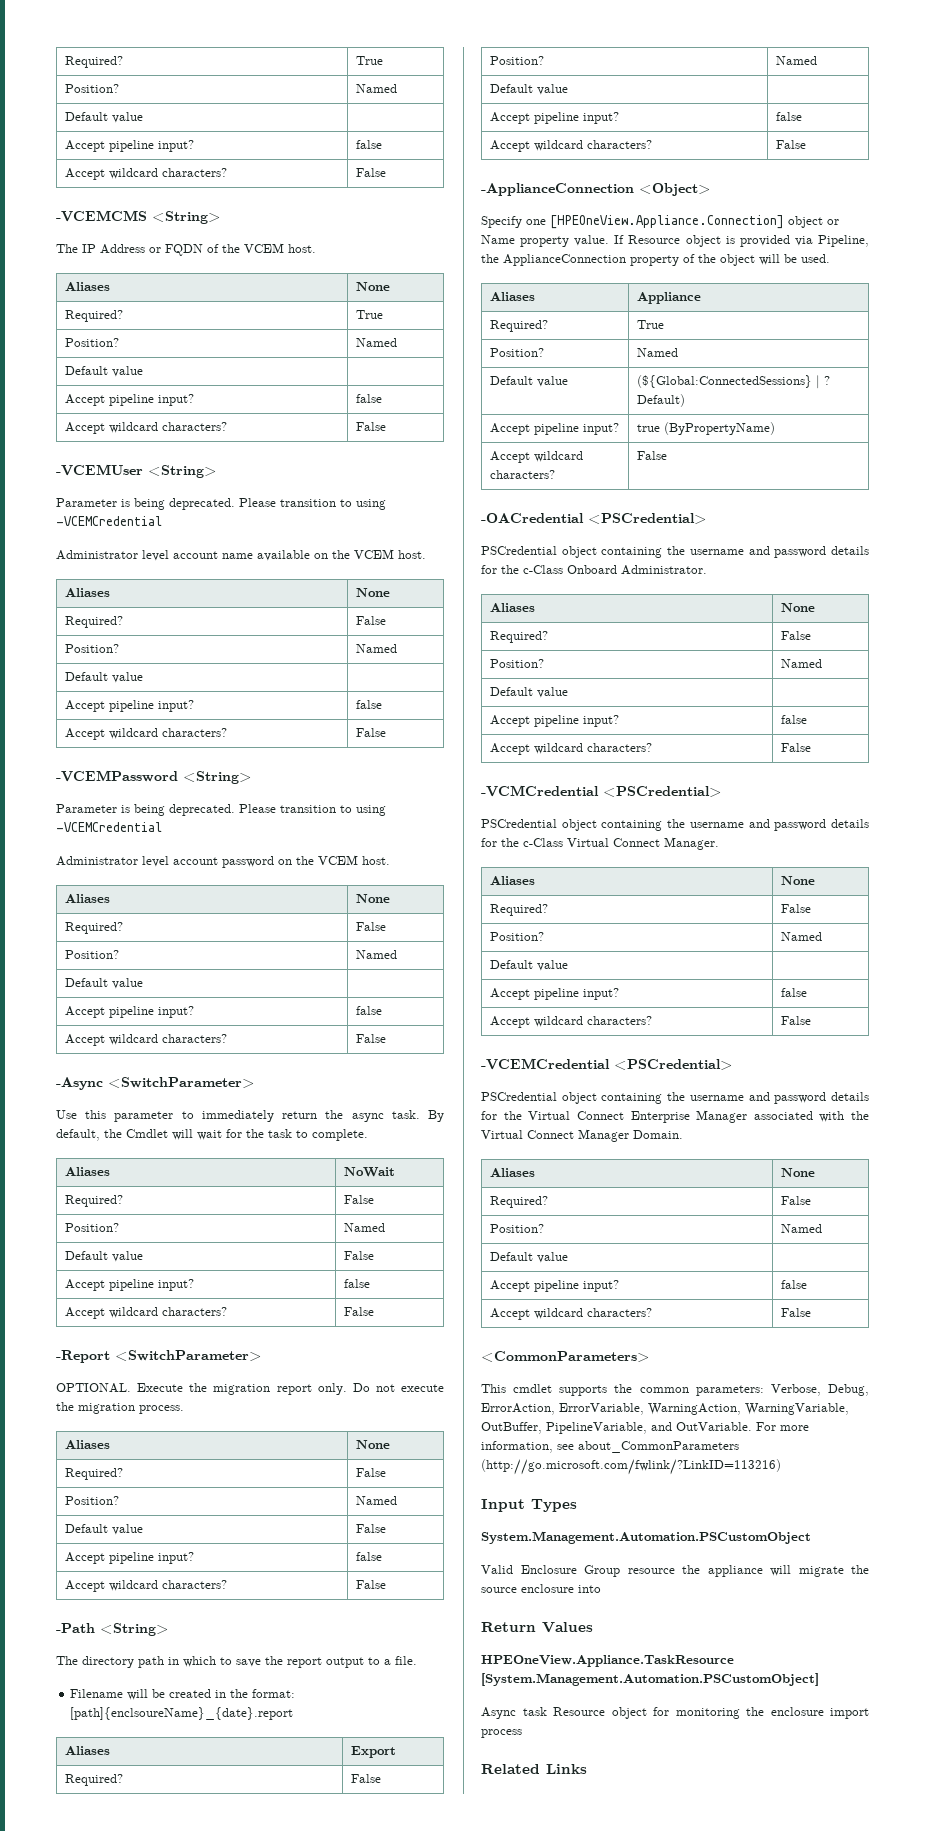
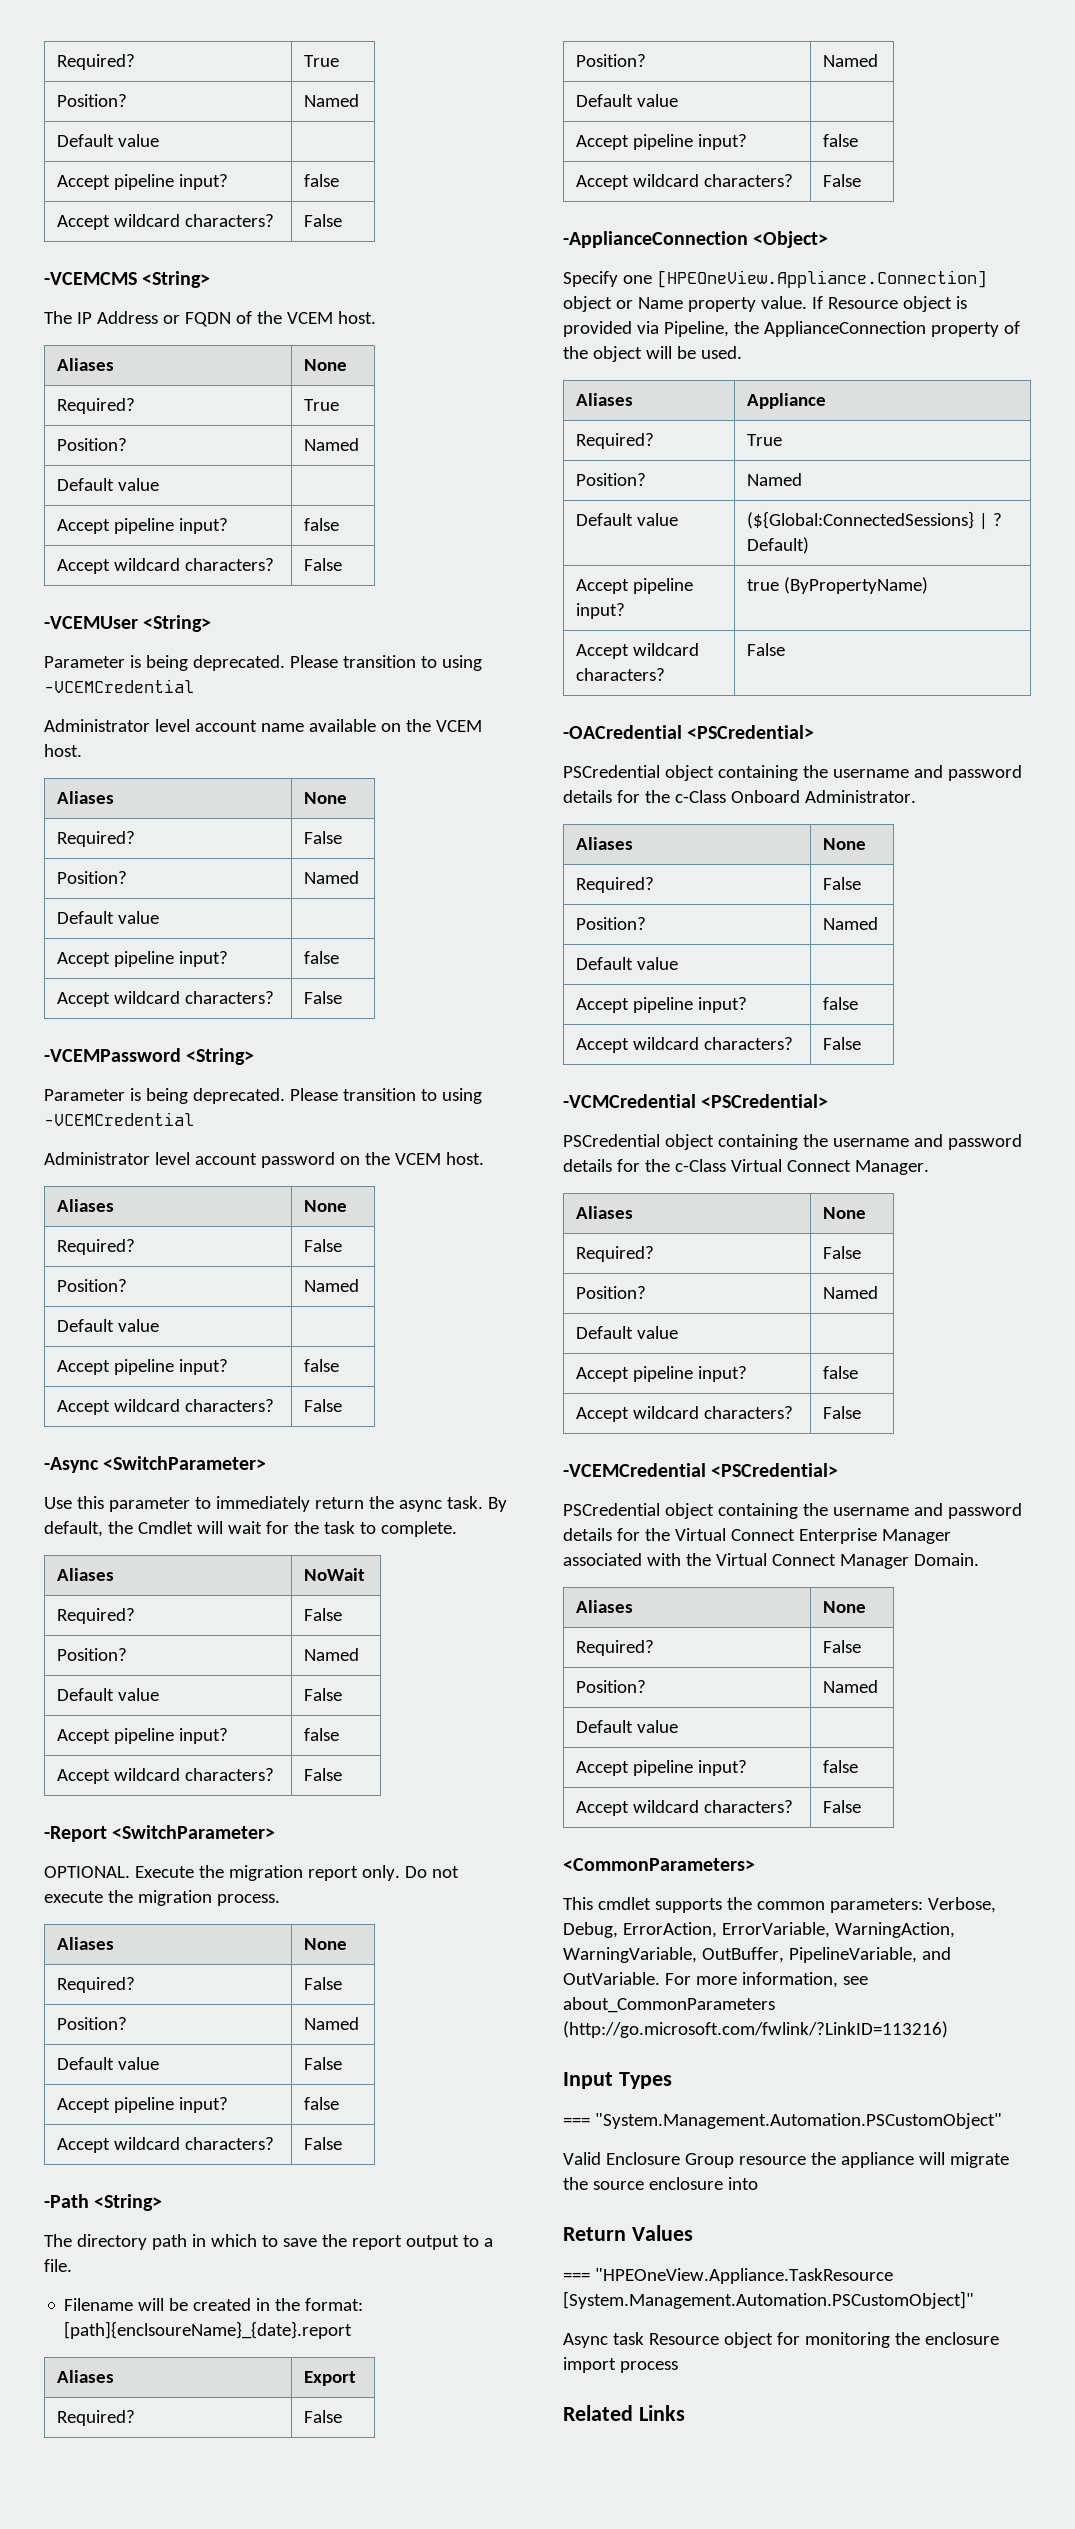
[481,1531,811,1544] System.Management.Automation.PSCustomObject -> [563,2113,1002,2129] === "System.Management.Automation.PSCustomObject"
[481,1655,734,1667] [481,1673,819,1686] HPEOneView.Appliance.TaskResource [System.Management.Automation.PSCustomObject] -> [563,2268,893,2284] [563,2291,974,2309] === "HPEOneView.Appliance.TaskResource [System.Management.Automation.PSCustomObject]"

